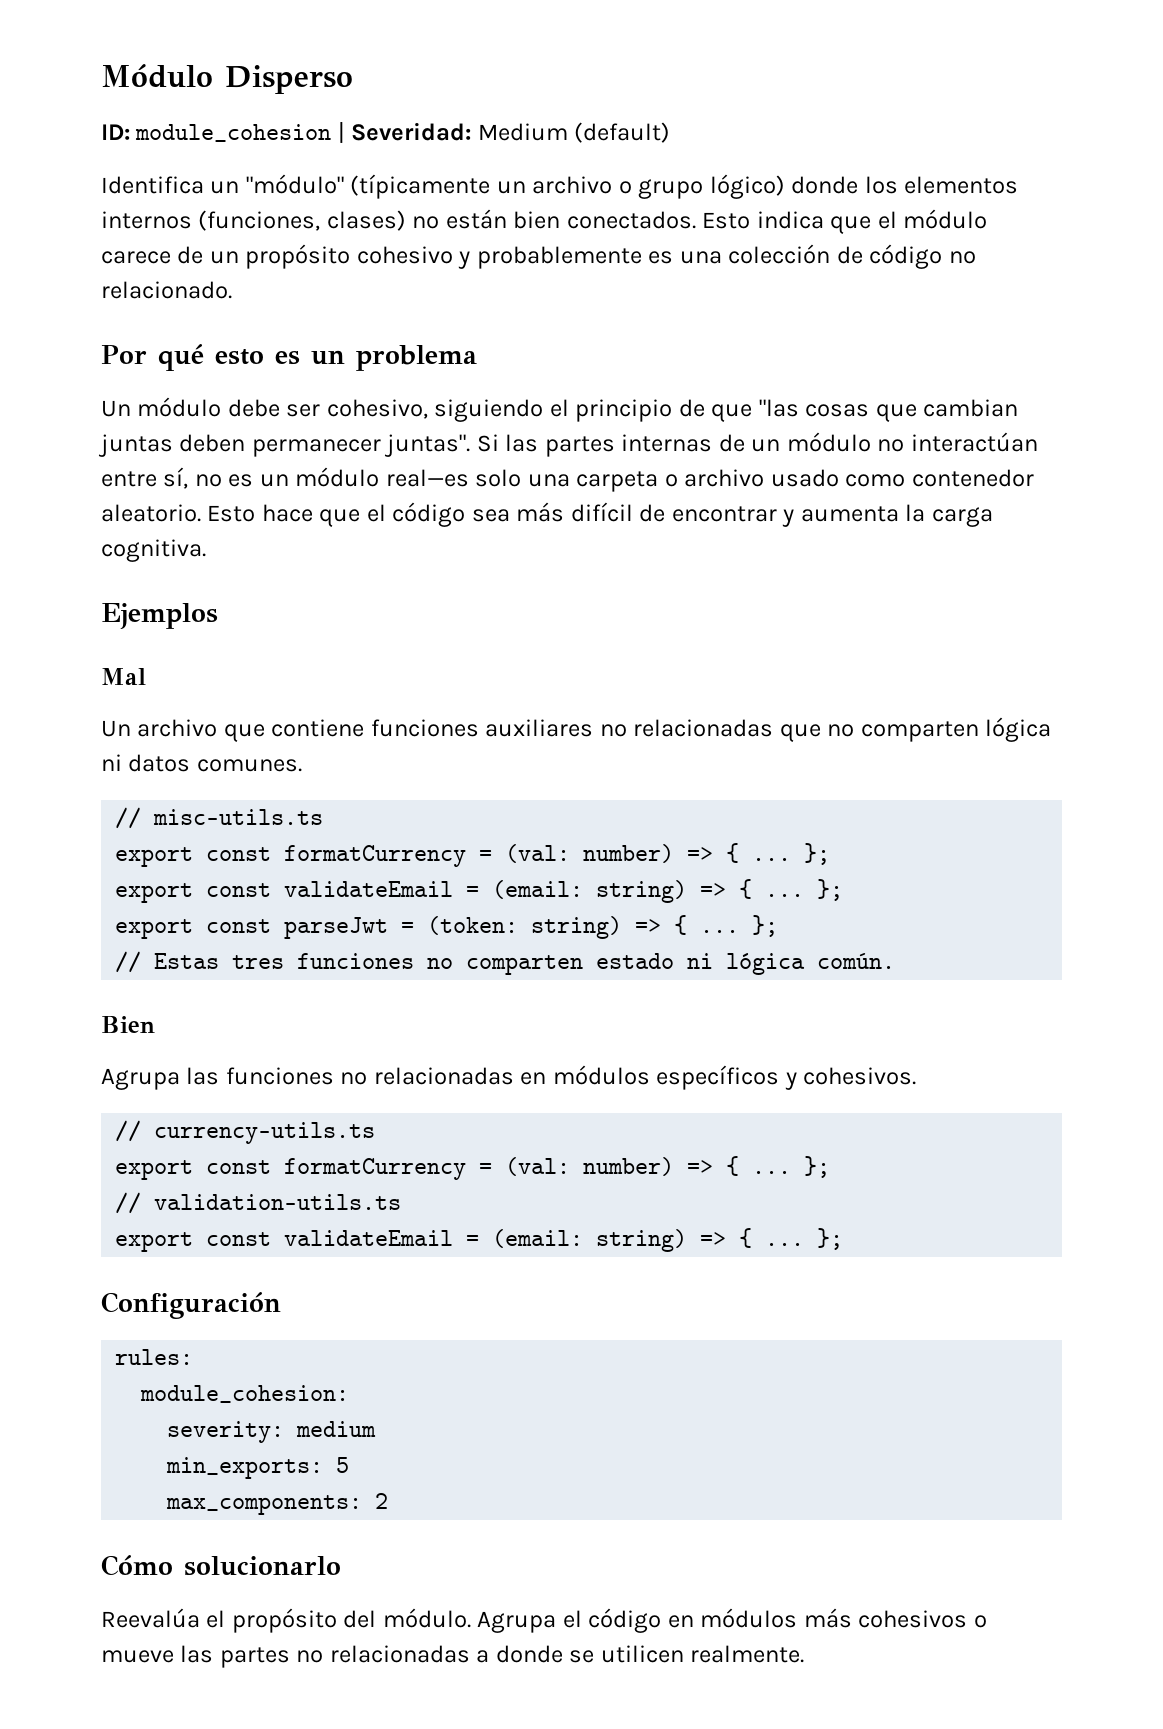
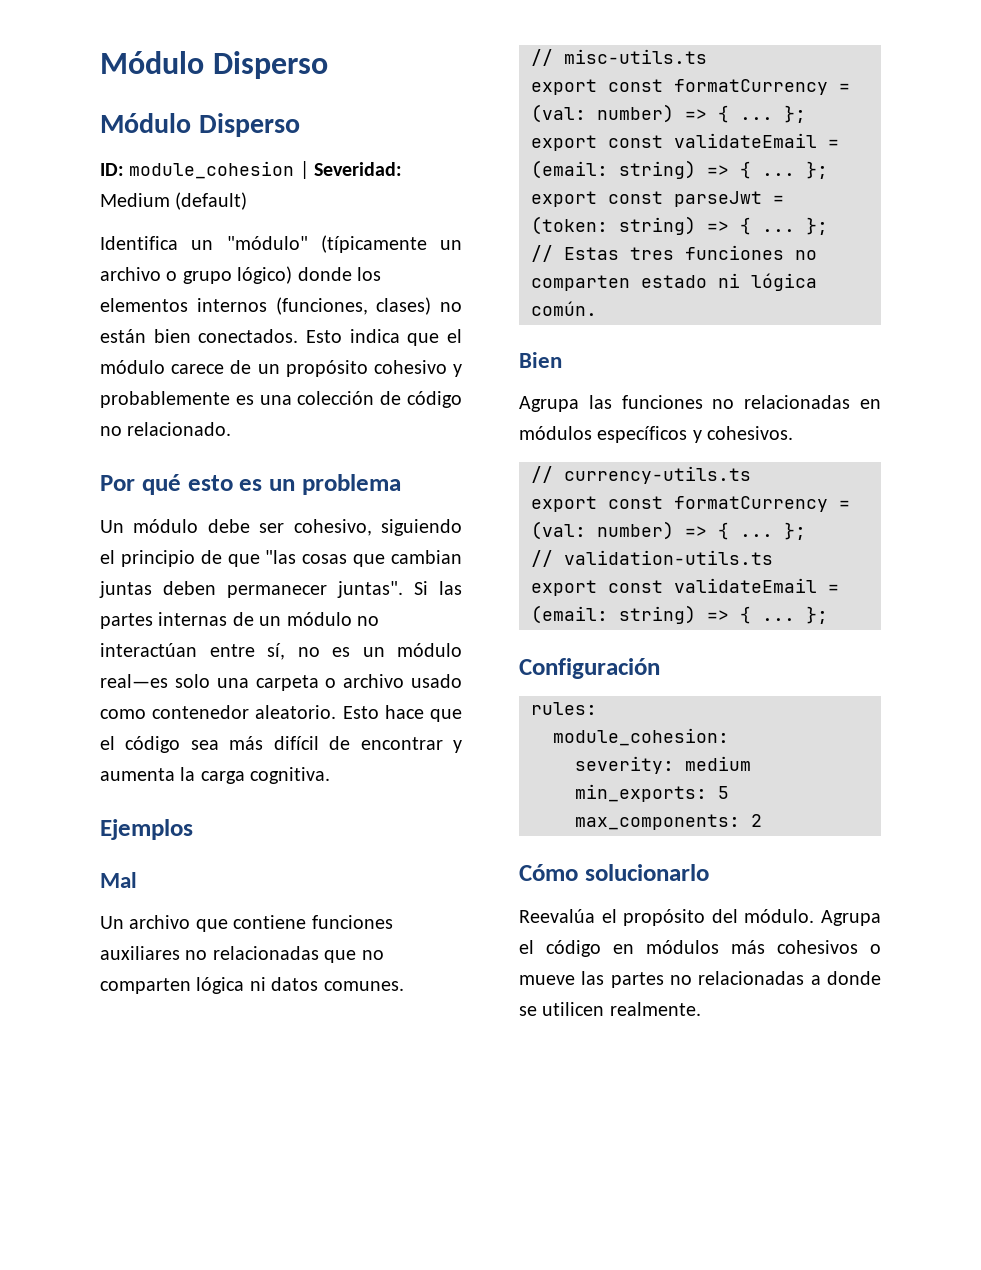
[101,64,353,94] Módulo Disperso -> [100,51,328,79] [100,113,300,137] Módulo Disperso // Módulo Disperso

